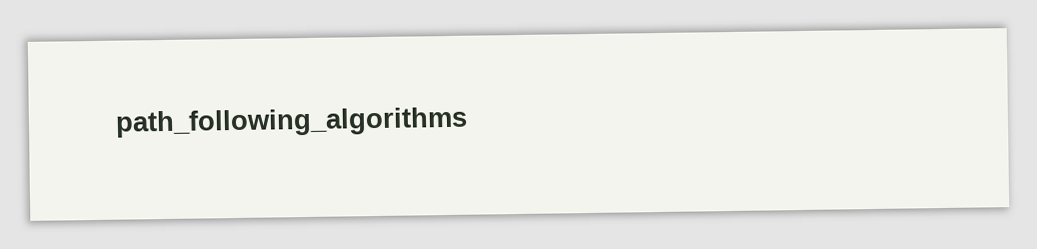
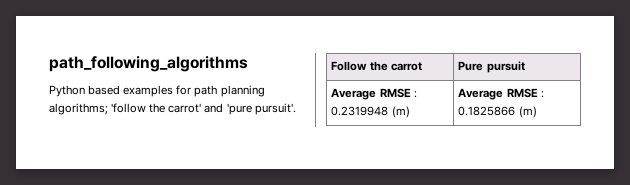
(468, 122) none -> [49,85,265,97] [49,103,296,115] [331,61,422,71] [458,61,525,73] [331,88,417,100] [331,106,410,118] [458,88,544,100] [458,106,537,118] // Python based examples for path planning algorithms; 'follow the carrot' and 'pure pursuit'. // Follow the carrot | Pure pursuit // Average RMSE : 0.2319948 (m) | Average RMSE : 0.1825866 (m)

